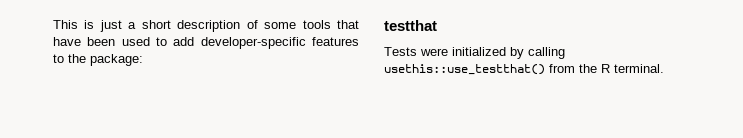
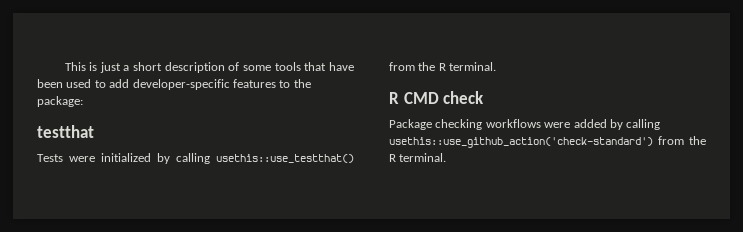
(664, 68) none -> [389,91,485,104] [389,119,661,130] [389,136,706,148] [389,153,447,162] // R CMD check // Package checking workflows were added by calling usethis::use_github_action('check-standard') from the R terminal.

